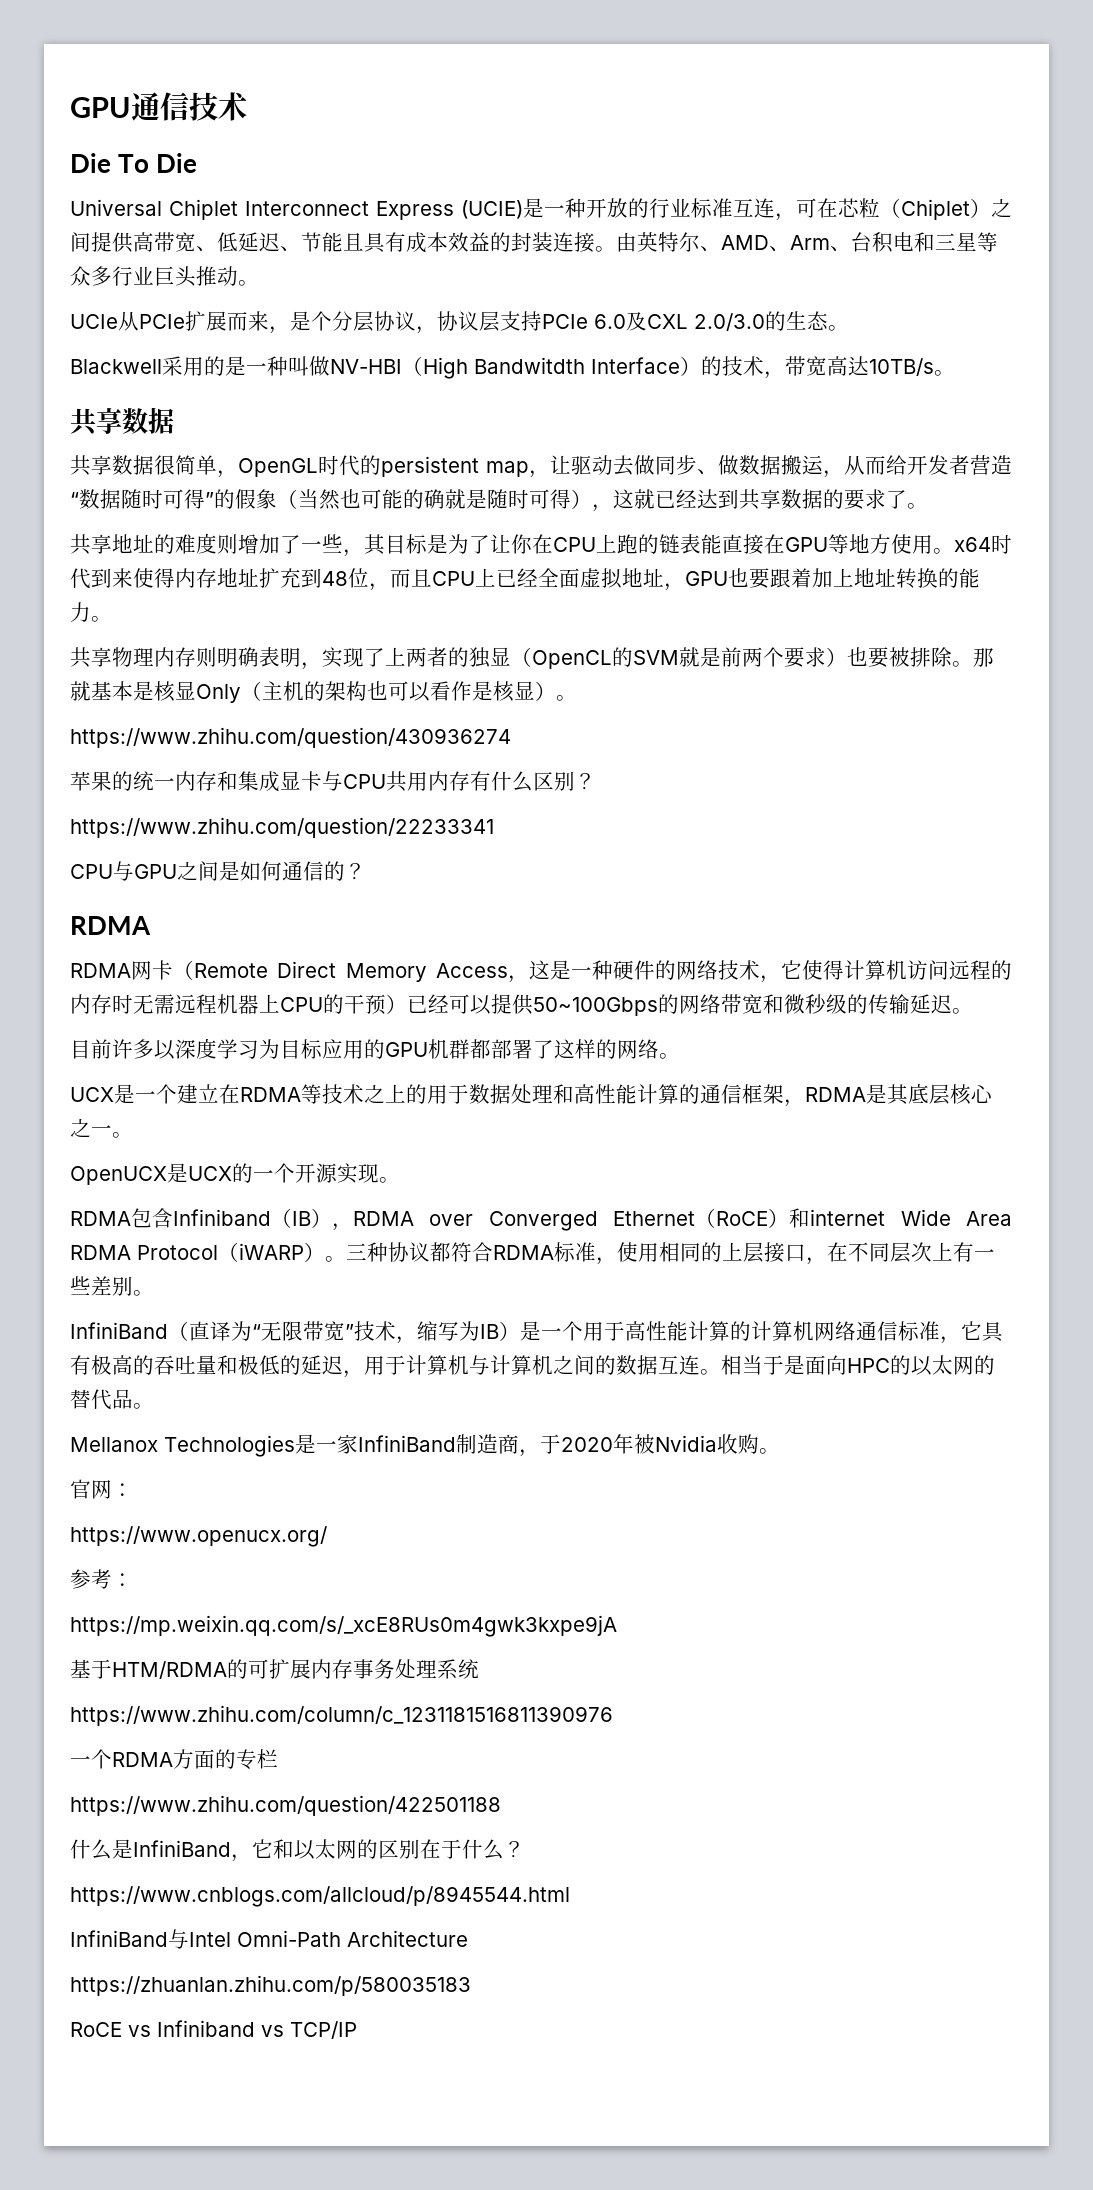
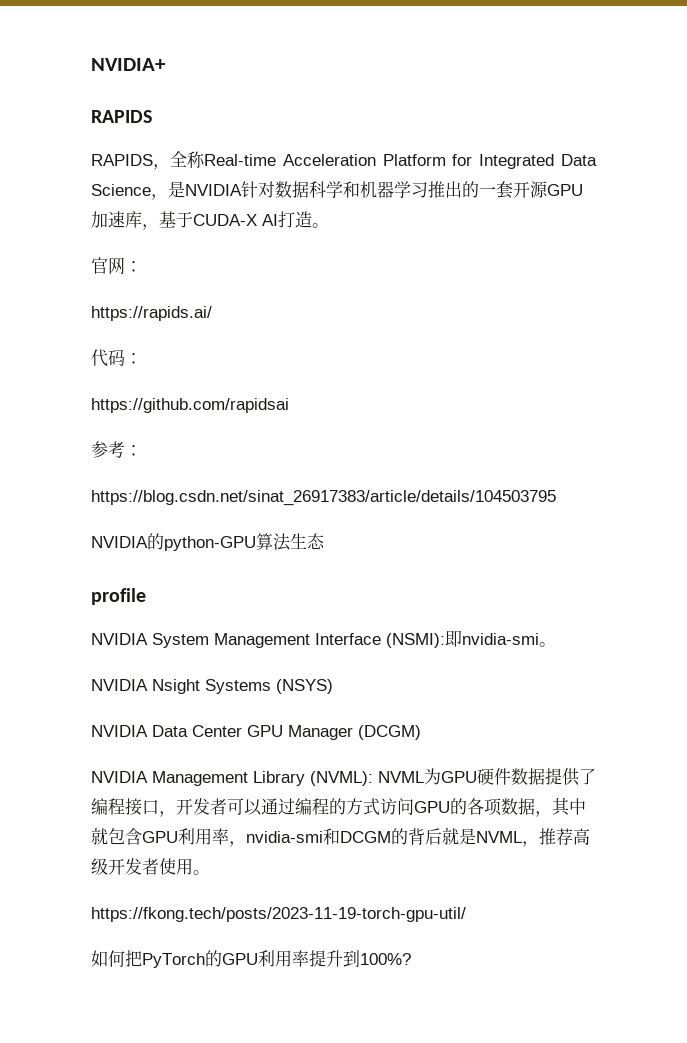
[70,92,247,121] [70,153,198,173] [70,198,1012,221] [70,232,998,253] [70,266,259,287] [70,311,849,334] [70,356,955,379] [70,407,174,436] [70,455,1012,478] [70,489,928,512] [70,533,1012,557] [70,568,980,591] [70,602,112,622] [70,647,994,670] [70,681,577,703] [70,727,511,748] [70,771,596,792] [70,817,494,838] [70,861,366,881] [70,916,151,935] [70,960,1012,983] [70,994,973,1016] [70,1038,680,1060] [70,1084,993,1107] [70,1118,133,1138] [70,1163,400,1185] [70,1208,1012,1231] [70,1242,995,1265] [70,1276,154,1296] [70,1321,1004,1344] [70,1355,995,1378] [70,1389,154,1410] [70,1434,780,1457] [70,1479,133,1499] [70,1526,327,1547] [70,1569,133,1589] [70,1615,617,1637] [70,1659,479,1679] [70,1705,613,1726] [70,1749,278,1770] [70,1795,501,1816] [70,1839,525,1862] [70,1886,570,1907] [70,1929,468,1949] [70,1975,471,1996] [70,2020,357,2039] GPU通信技术 // Die To Die // Universal Chiplet Interconnect Express (UCIE)是一种开放的行业标准互连，可在芯粒（Chiplet）之间提供高带宽、低延迟、节能且具有成本效益的封装连接。由英特尔、AMD、Arm、台积电和三星等众多行业巨头推动。 // UCIe从PCIe扩展而来，是个分层协议，协议层支持PCIe 6.0及CXL 2.0/3.0的生态。 // Blackwell采用的是一种叫做NV-HBI（High Bandwitdth Interface）的技术，带宽高达10TB/s。 // 共享数据 // 共享数据很简单，OpenGL时代的persistent map，让驱动去做同步、做数据搬运，从而给开发者营造“数据随时可得”的假象（当然也可能的确就是随时可得），这就已经达到共享数据的要求了。 // 共享地址的难度则增加了一些，其目标是为了让你在CPU上跑的链表能直接在GPU等地方使用。x64时代到来使得内存地址扩充到48位，而且CPU上已经全面虚拟地址，GPU也要跟着加上地址转换的能力。 // 共享物理内存则明确表明，实现了上两者的独显（OpenCL的SVM就是前两个要求）也要被排除。那就基本是核显Only（主机的架构也可以看作是核显）。 // https://www.zhihu.com/question/430936274 // 苹果的统一内存和集成显卡与CPU共用内存有什么区别？ // https://www.zhihu.com/question/22233341 // CPU与GPU之间是如何通信的？ // RDMA // RDMA网卡（Remote Direct Memory Access，这是一种硬件的网络技术，它使得计算机访问远程的内存时无需远程机器上CPU的干预）已经可以提供50~100Gbps的网络带宽和微秒级的传输延迟。 // 目前许多以深度学习为目标应用的GPU机群都部署了这样的网络。 // UCX是一个建立在RDMA等技术之上的用于数据处理和高性能计算的通信框架，RDMA是其底层核心之一。 // OpenUCX是UCX的一个开源实现。 // RDMA包含Infiniband（IB），RDMA over Converged Ethernet（RoCE）和internet Wide Area RDMA Protocol（iWARP）。三种协议都符合RDMA标准，使用相同的上层接口，在不同层次上有一些差别。 // InfiniBand（直译为“无限带宽”技术，缩写为IB）是一个用于高性能计算的计算机网络通信标准，它具有极高的吞吐量和极低的延迟，用于计算机与计算机之间的数据互连。相当于是面向HPC的以太网的替代品。 // Mellanox Technologies是一家InfiniBand制造商，于2020年被Nvidia收购。 // 官网： // https://www.openucx.org/ // 参考： // https://mp.weixin.qq.com/s/_xcE8RUs0m4gwk3kxpe9jA // 基于HTM/RDMA的可扩展内存事务处理系统 // https://www.zhihu.com/column/c_1231181516811390976 // 一个RDMA方面的专栏 // https://www.zhihu.com/question/422501188 // 什么是InfiniBand，它和以太网的区别在于什么？ // https://www.cnblogs.com/allcloud/p/8945544.html // InfiniBand与Intel Omni-Path Architecture // https://zhuanlan.zhihu.com/p/580035183 // RoCE vs Infiniband vs TCP/IP -> [91,58,166,71] [91,110,152,123] [91,151,597,170] [91,181,583,200] [91,211,329,230] [91,257,142,275] [91,306,212,321] [91,349,142,367] [91,398,289,413] [91,441,142,458] [91,490,556,506] [91,533,325,551] [91,588,146,605] [91,630,556,648] [91,679,333,694] [91,725,421,740] [91,768,596,786] [91,797,586,817] [91,827,590,847] [91,858,210,875] [91,907,466,922] [91,950,411,968] NVIDIA+ // RAPIDS // RAPIDS，全称Real-time Acceleration Platform for Integrated Data Science，是NVIDIA针对数据科学和机器学习推出的一套开源GPU加速库，基于CUDA-X AI打造。 // 官网： // https://rapids.ai/ // 代码： // https://github.com/rapidsai // 参考： // https://blog.csdn.net/sinat_26917383/article/details/104503795 // NVIDIA的python-GPU算法生态 // profile // NVIDIA System Management Interface (NSMI):即nvidia-smi。 // NVIDIA Nsight Systems (NSYS) // NVIDIA Data Center GPU Manager (DCGM) // NVIDIA Management Library (NVML): NVML为GPU硬件数据提供了编程接口，开发者可以通过编程的方式访问GPU的各项数据，其中就包含GPU利用率，nvidia-smi和DCGM的背后就是NVML，推荐高级开发者使用。 // https://fkong.tech/posts/2023-11-19-torch-gpu-util/ // 如何把PyTorch的GPU利用率提升到100%?

